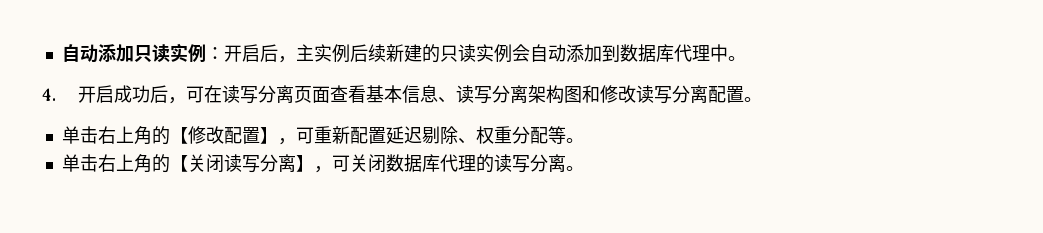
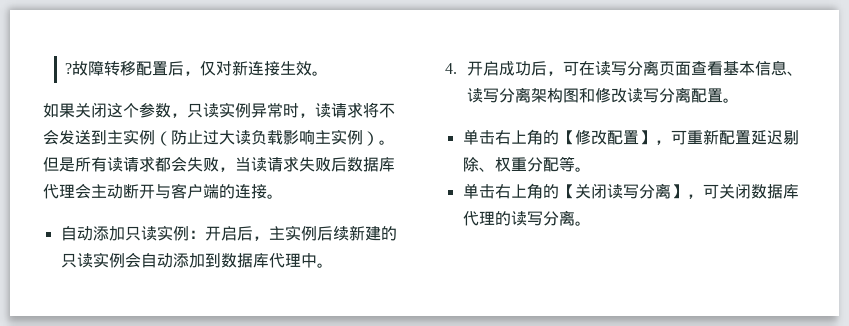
(61, 53) none -> [65,60,329,76] [43,102,395,118] [43,129,395,146] [43,156,395,172] [43,183,283,199] ?故障转移配置后，仅对新连接生效。 // 如果关闭这个参数，只读实例异常时，读请求将不会发送到主实例（防止过大读负载影响主实例）。但是所有读请求都会失败，当读请求失败后数据库代理会主动断开与客户端的连接。 //

